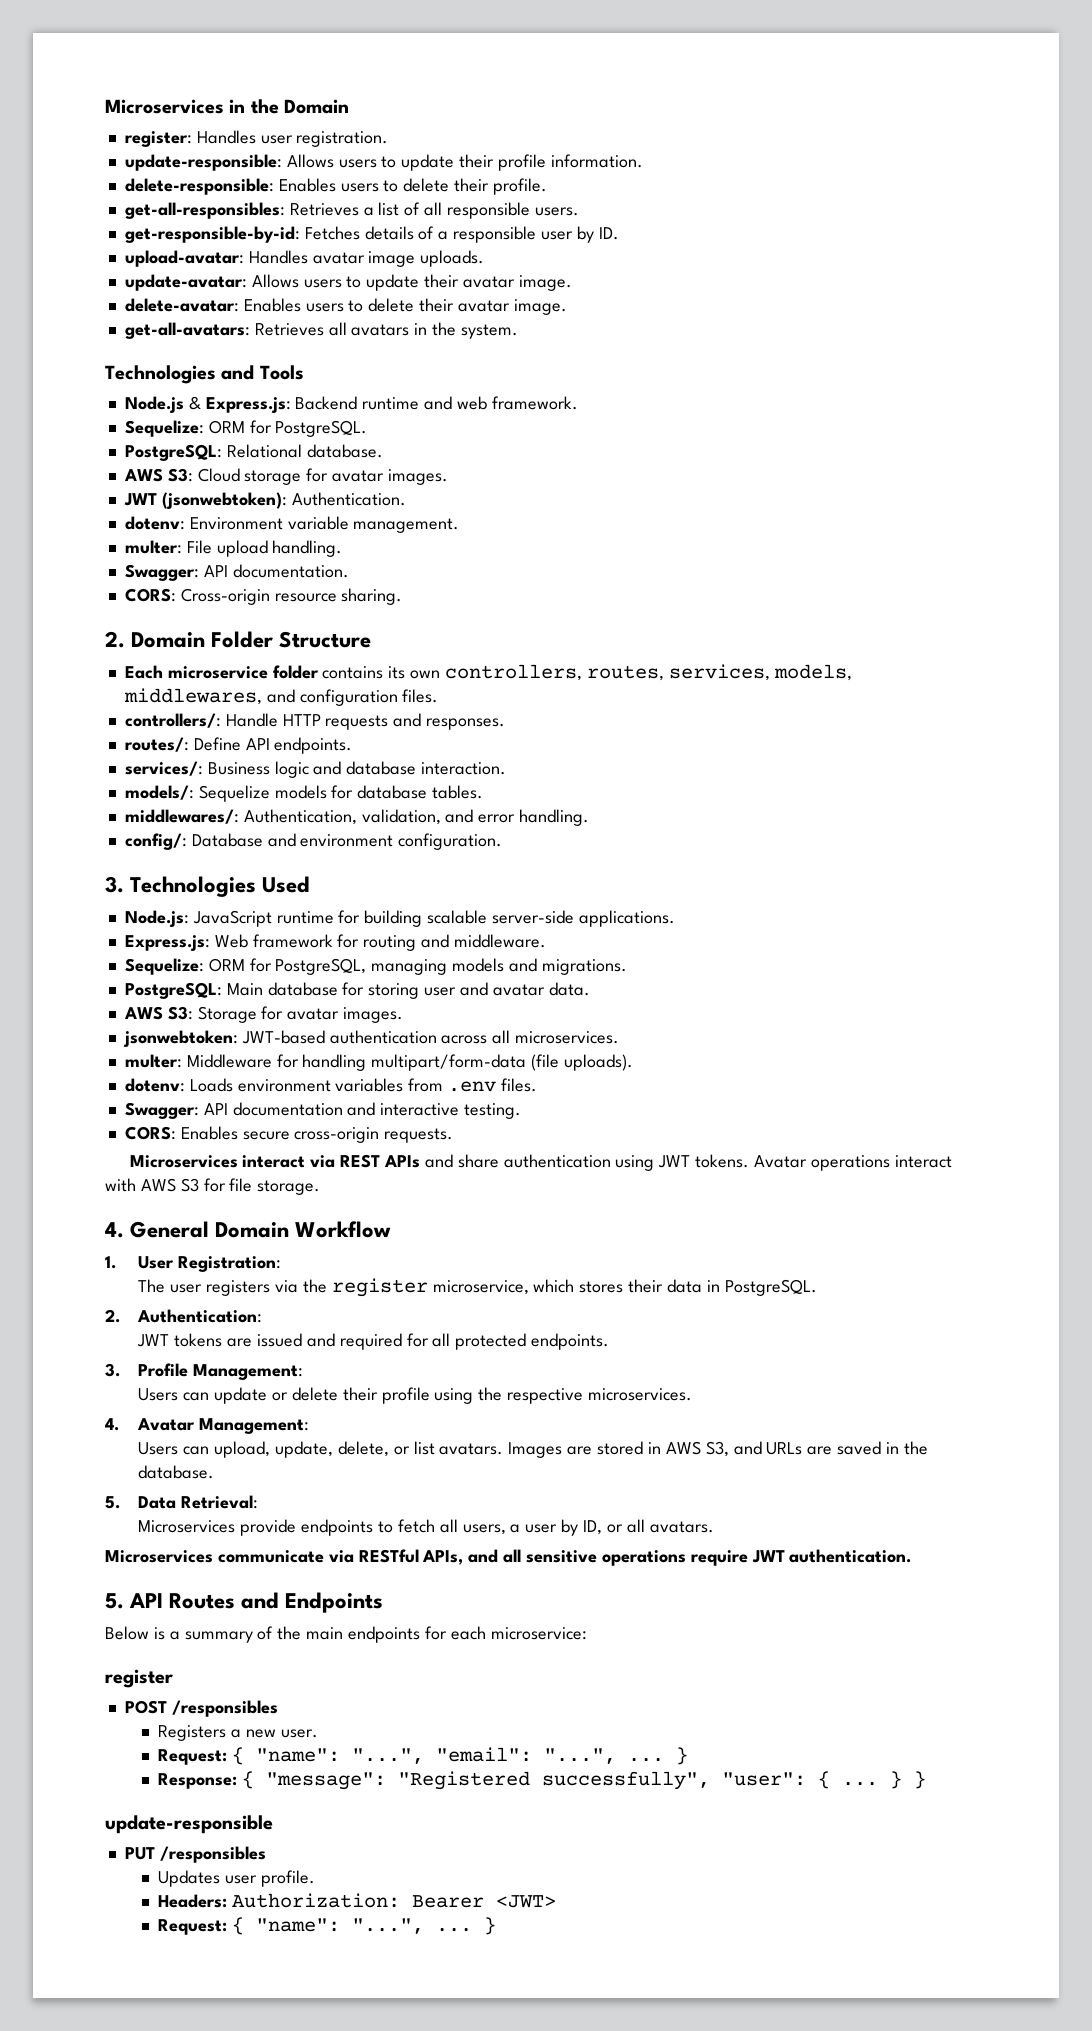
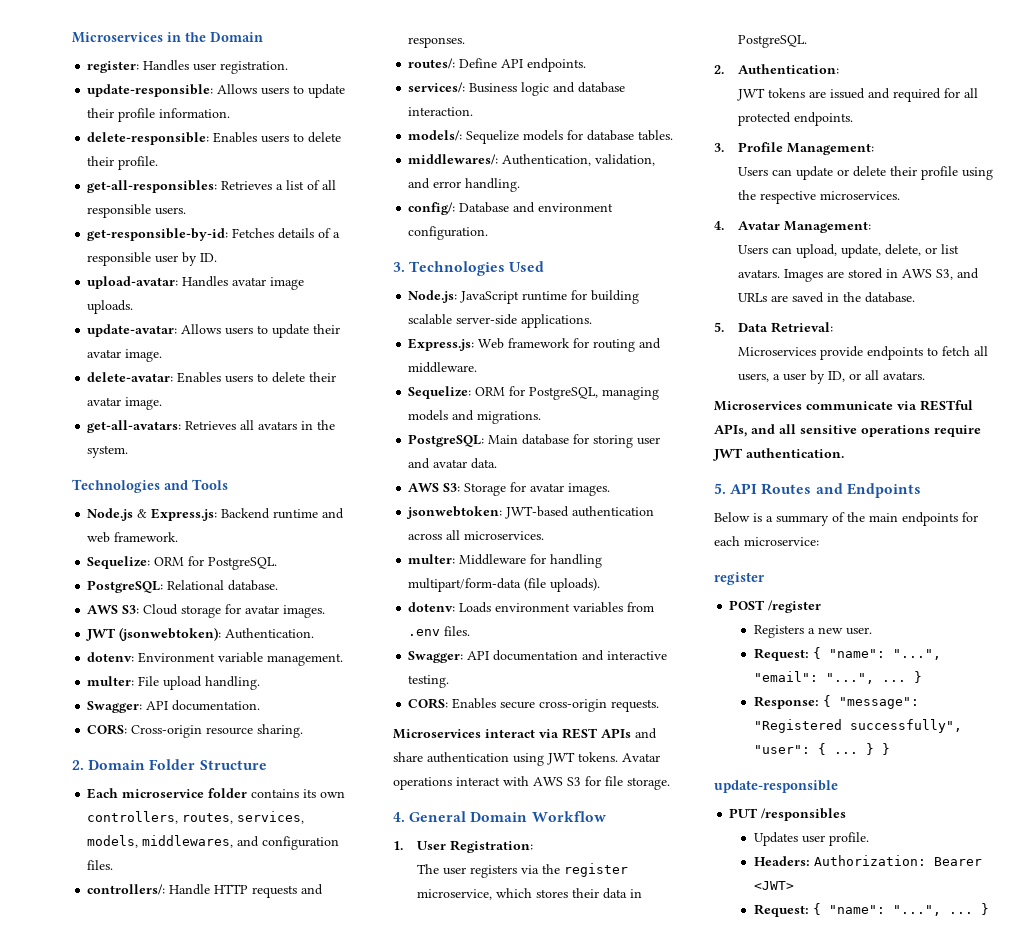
[171,1700,278,1717] /responsibles -> [768,600,822,613] /register

